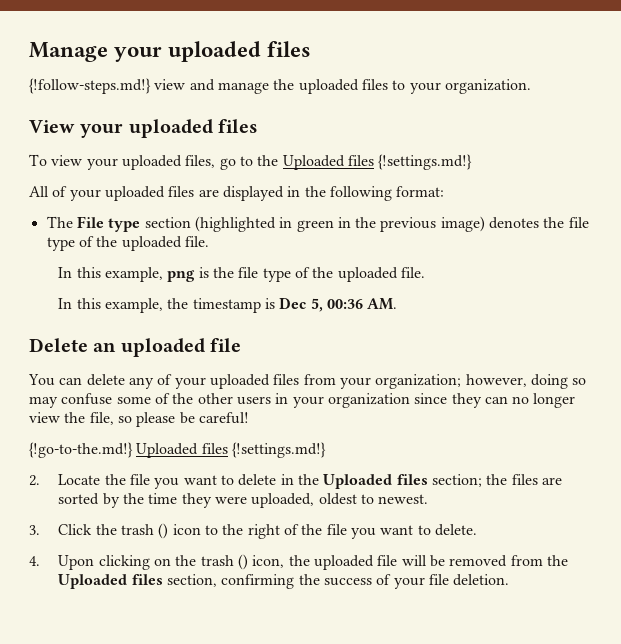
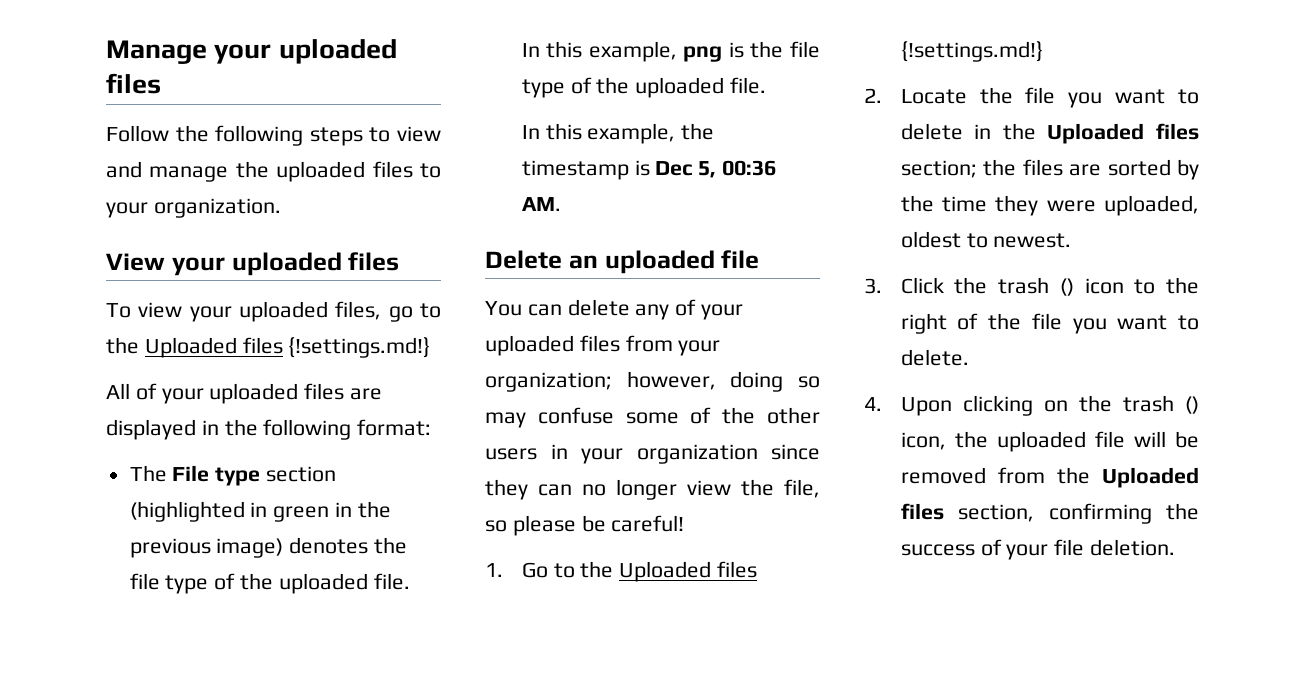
[29,78,151,94] {!follow-steps.md!} -> [106,125,391,146] Follow the following steps to
[29,442,133,458] {!go-to-the.md!} -> [485,561,614,578] 1. Go to the

